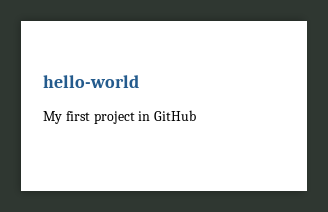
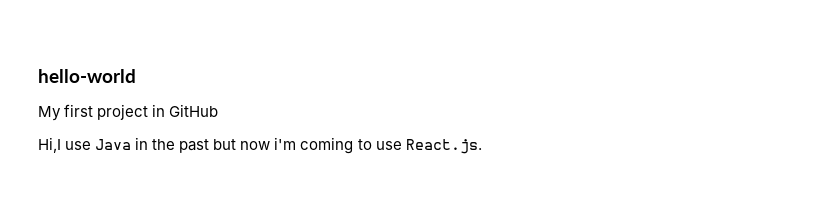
(197, 115) none -> [38,137,482,154] // Hi,I use Java in the past but now i'm coming to use React.js.

